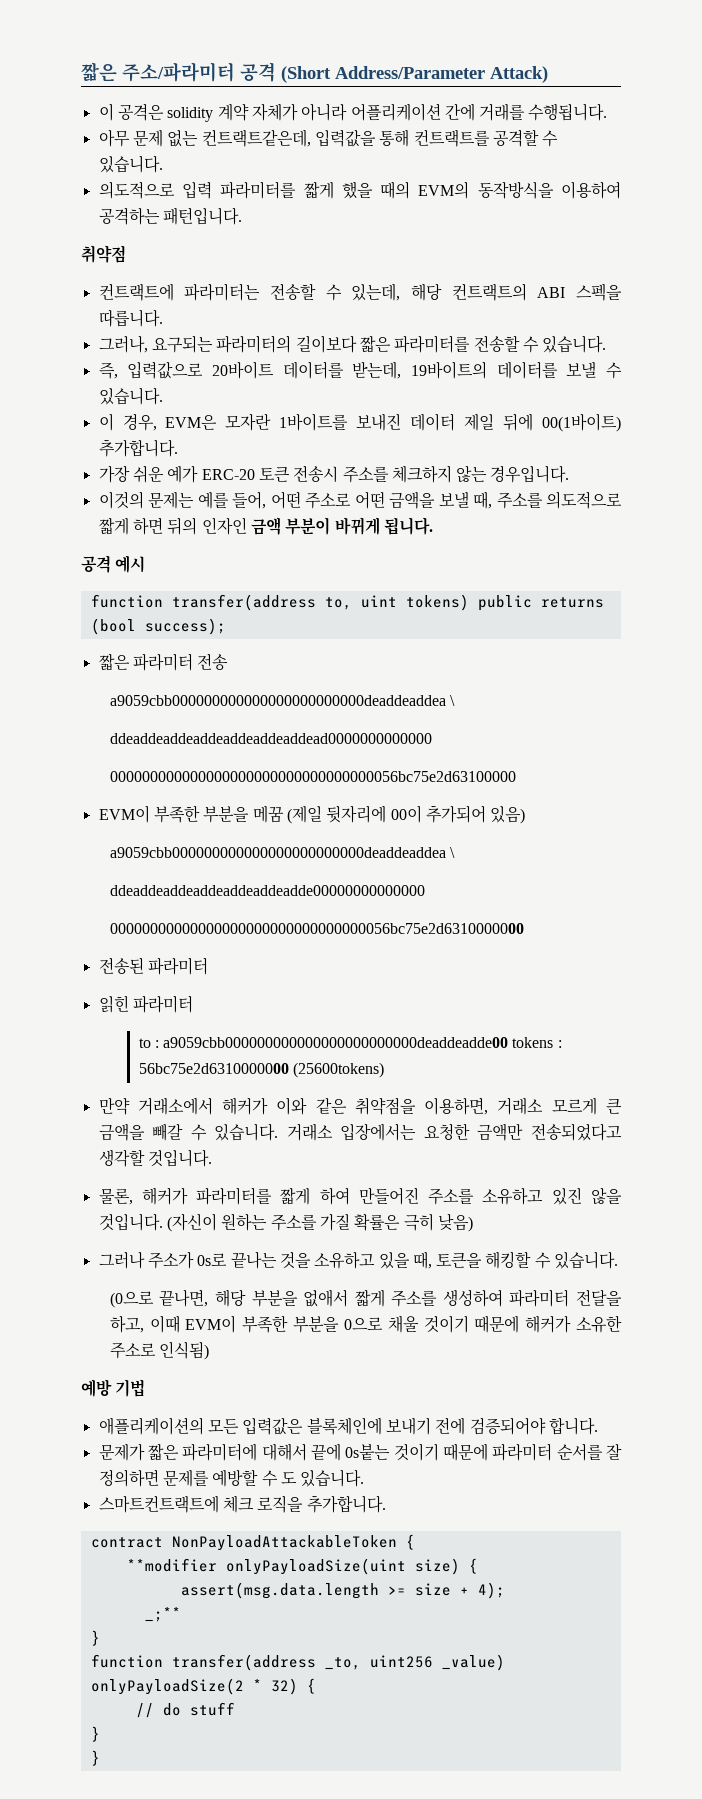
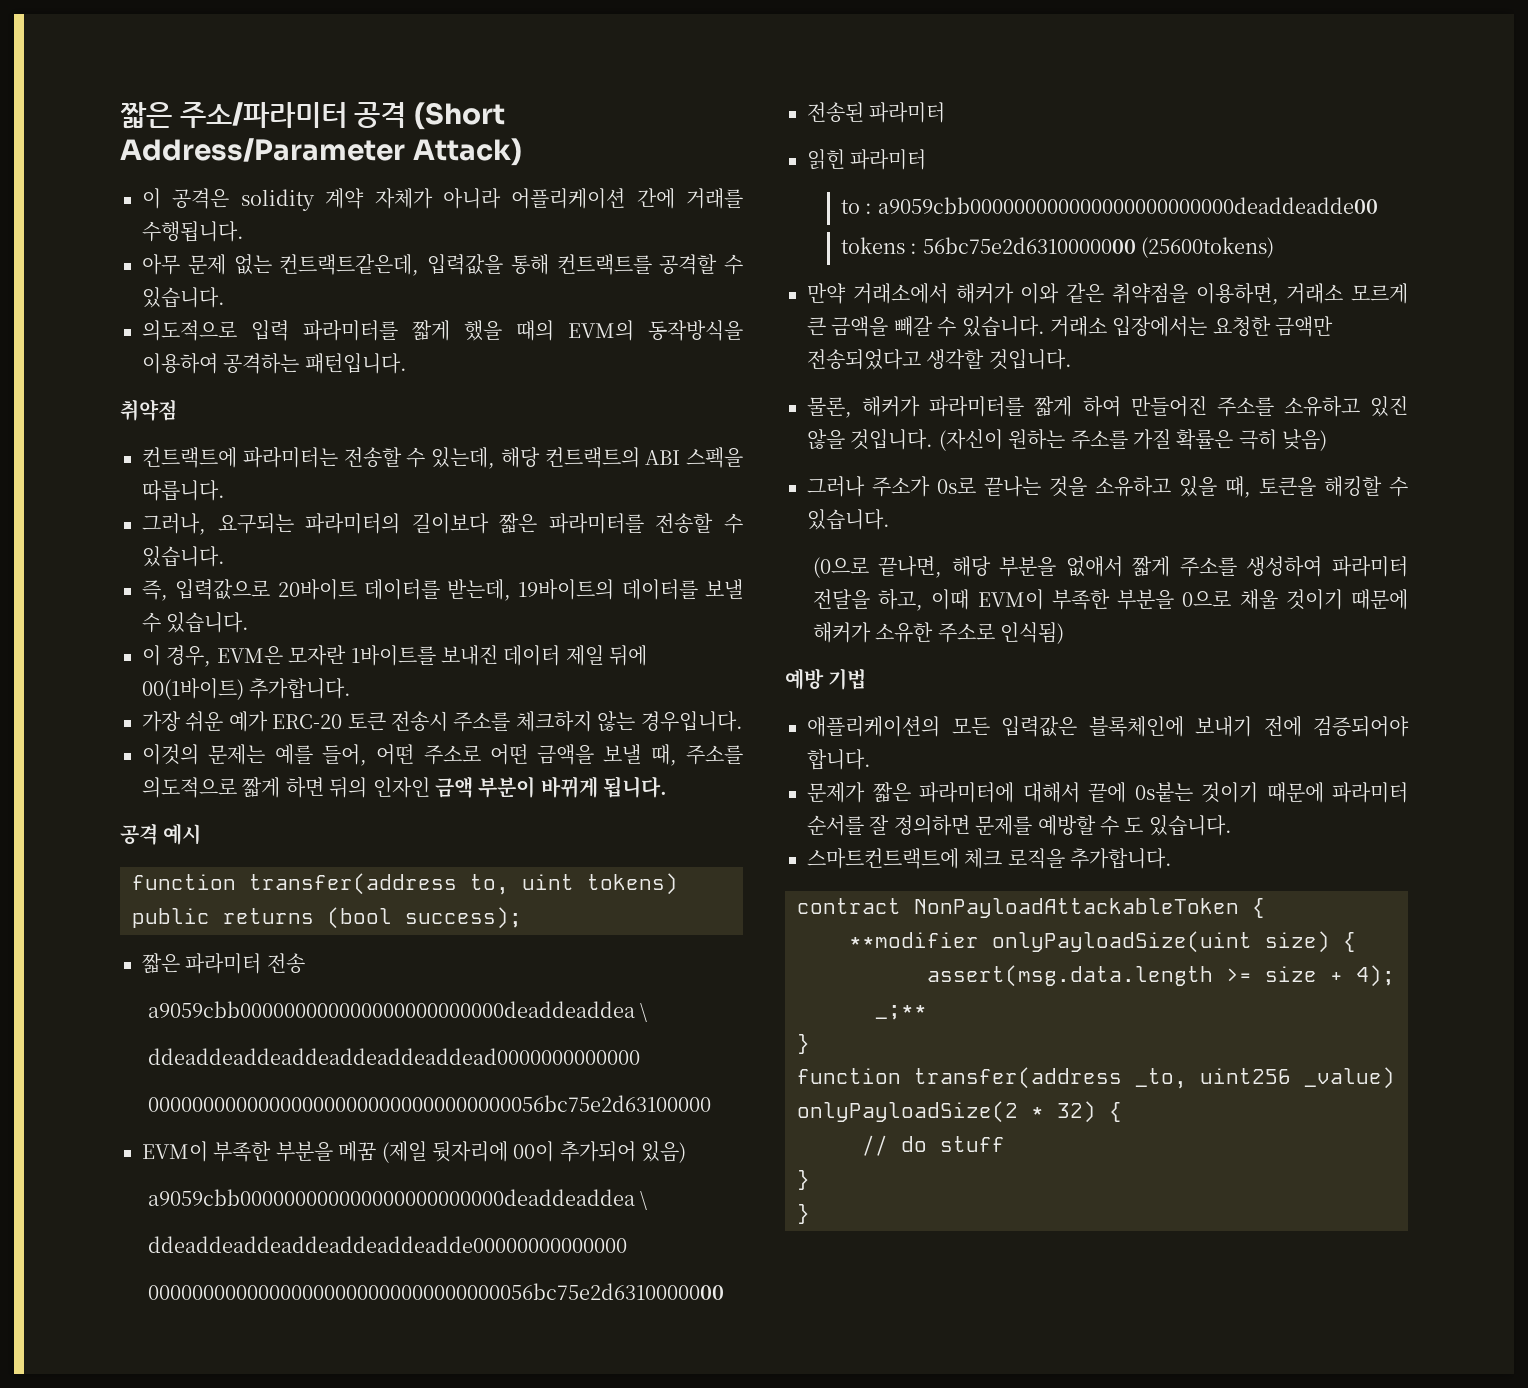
(509, 1042) none -> (1378, 205) //

